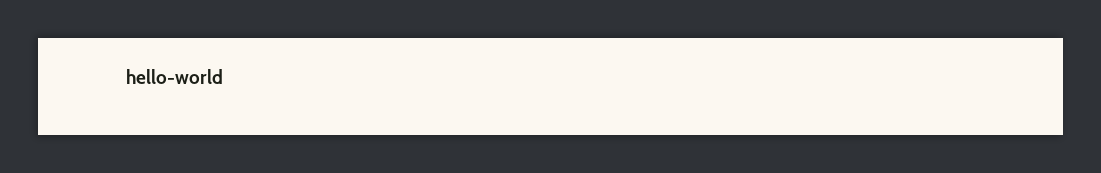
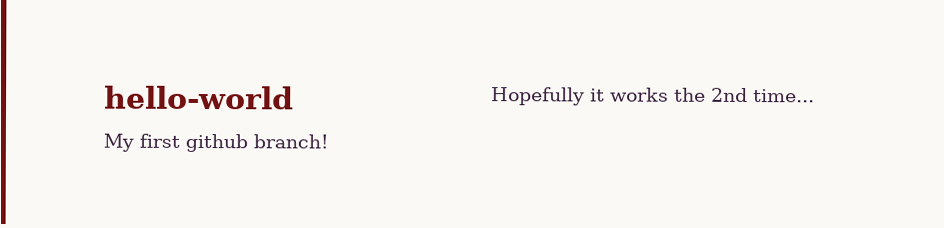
(223, 76) none -> [103,133,329,153] [491,87,815,106] // My first github branch! // Hopefully it works the 2nd time...

